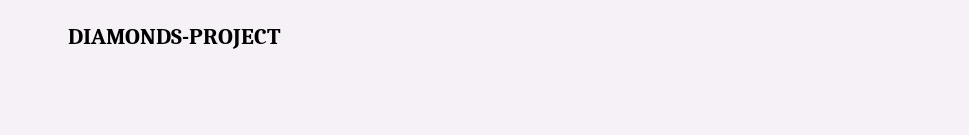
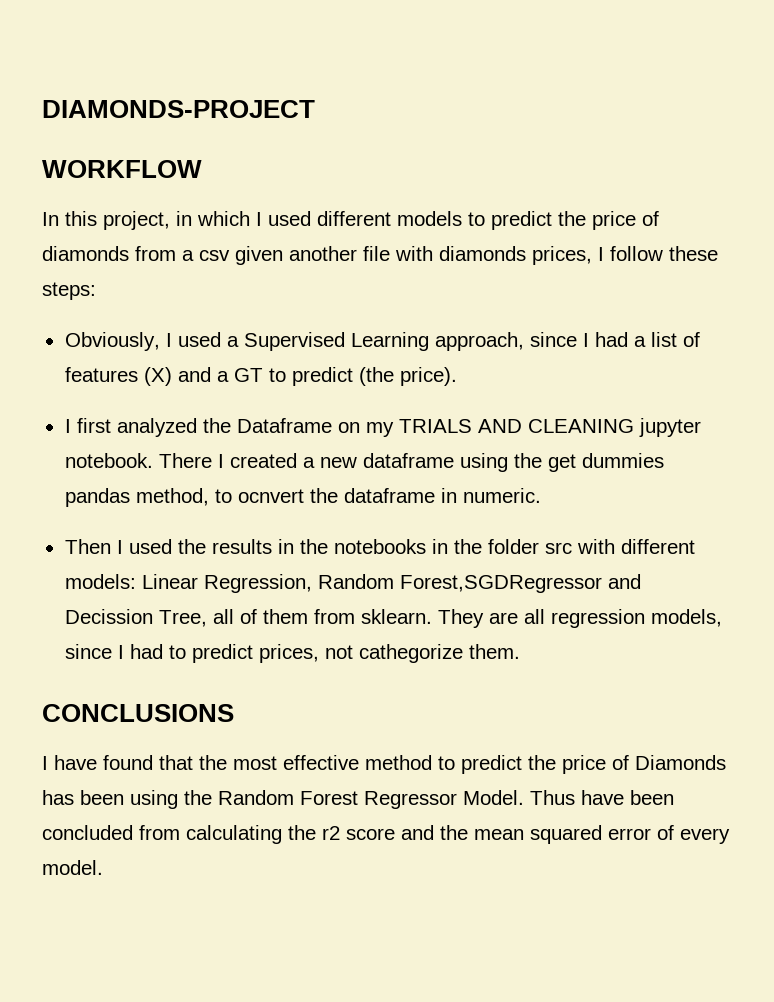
(281, 39) none -> [42,160,202,178] [42,211,659,230] [42,246,718,265] [42,282,96,300] [64,332,700,351] [64,367,457,386] [64,418,701,437] [64,453,664,472] [64,488,541,507] [64,539,695,554] [64,574,641,593] [64,609,722,628] [64,644,520,663] [42,704,234,722] [42,755,726,774] [42,790,674,809] [42,825,730,844] [42,860,103,875] // WORKFLOW // In this project, in which I used different models to predict the price of diamonds from a csv given another file with diamonds prices, I follow these steps: // Obviously, I used a Supervised Learning approach, since I had a list of features (X) and a GT to predict (the price). // I first analyzed the Dataframe on my TRIALS AND CLEANING jupyter notebook. There I created a new dataframe using the get dummies pandas method, to ocnvert the dataframe in numeric. // Then I used the results in the notebooks in the folder src with different models: Linear Regression, Random Forest,SGDRegressor and Decission Tree, all of them from sklearn. They are all regression models, since I had to predict prices, not cathegorize them. // CONCLUSIONS // I have found that the most effective method to predict the price of Diamonds has been using the Random Forest Regressor Model. Thus have been concluded from calculating the r2 score and the mean squared error of every model.

